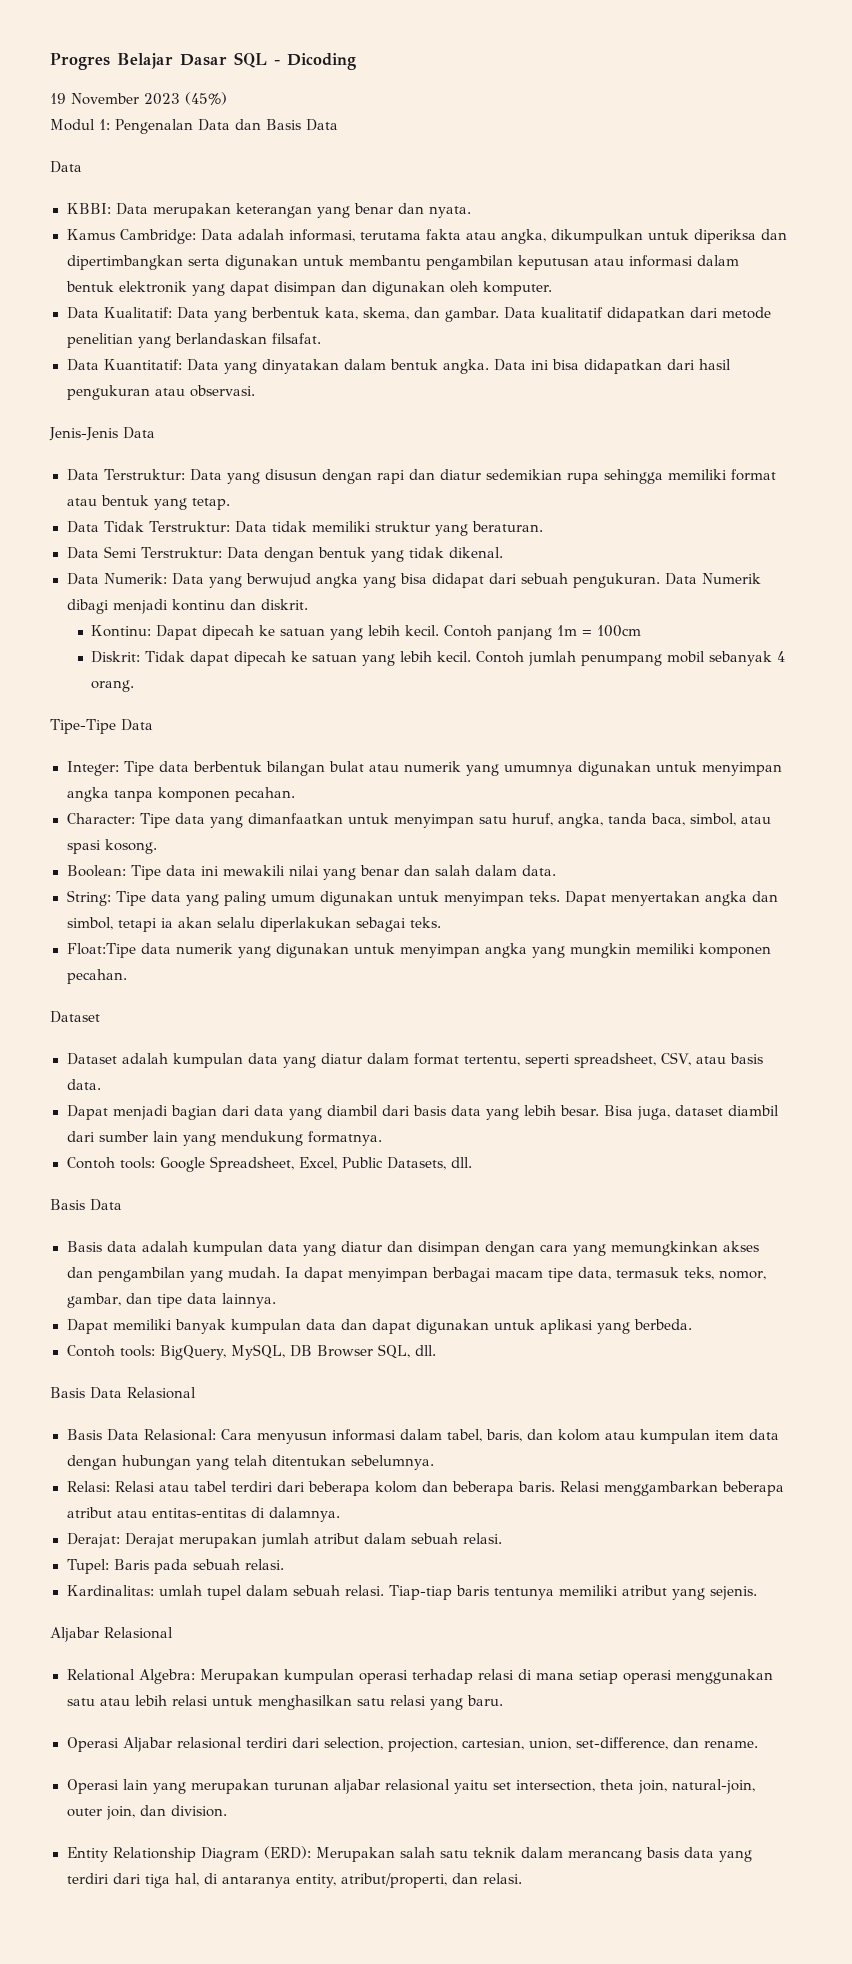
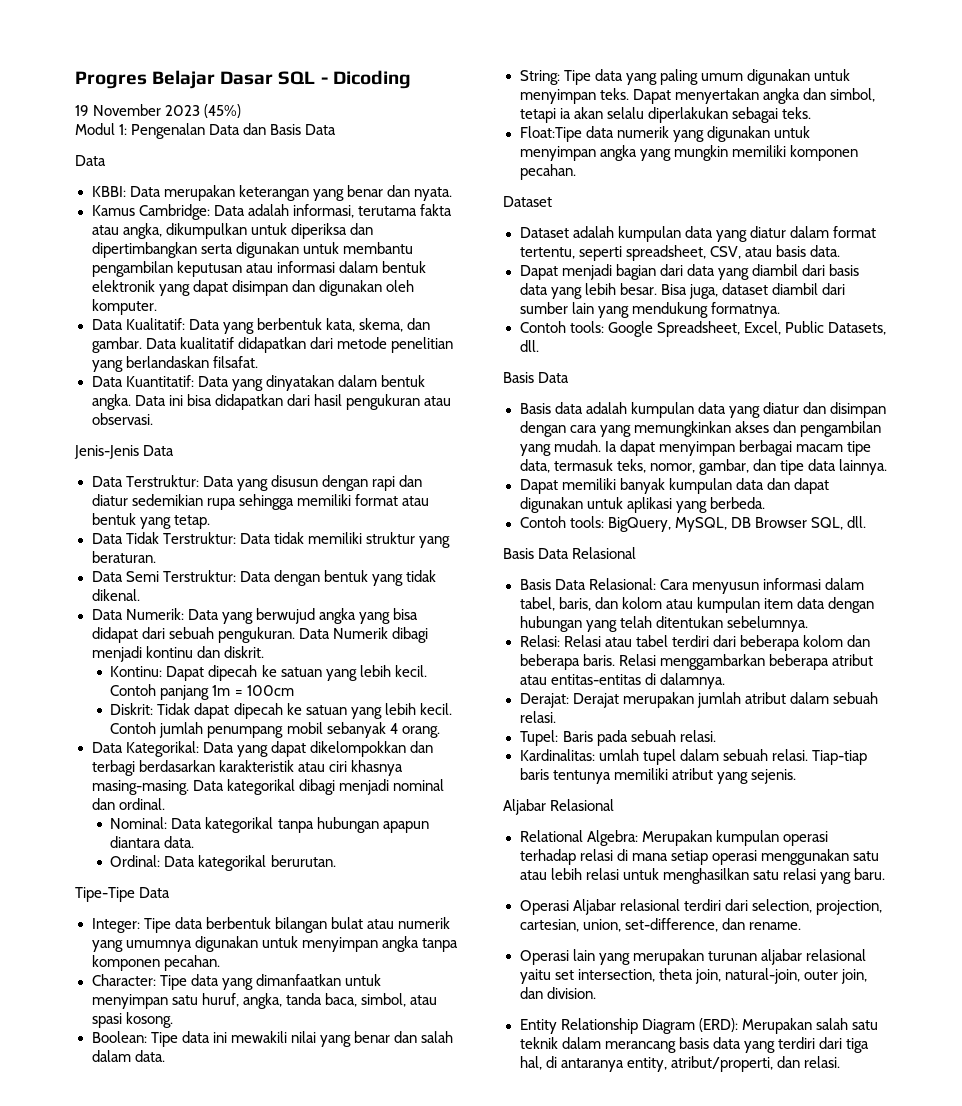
(135, 686) none -> [91,741,433,757] [91,760,403,776] [91,779,444,795] [91,798,165,810] [110,817,429,833] [110,836,195,848] [110,855,336,871] // Data Kategorikal: Data yang dapat dikelompokkan dan terbagi berdasarkan karakteristik atau ciri khasnya masing-masing. Data kategorikal dibagi menjadi nominal dan ordinal. // Nominal: Data kategorikal tanpa hubungan apapun diantara data. // Ordinal: Data kategorikal berurutan.

